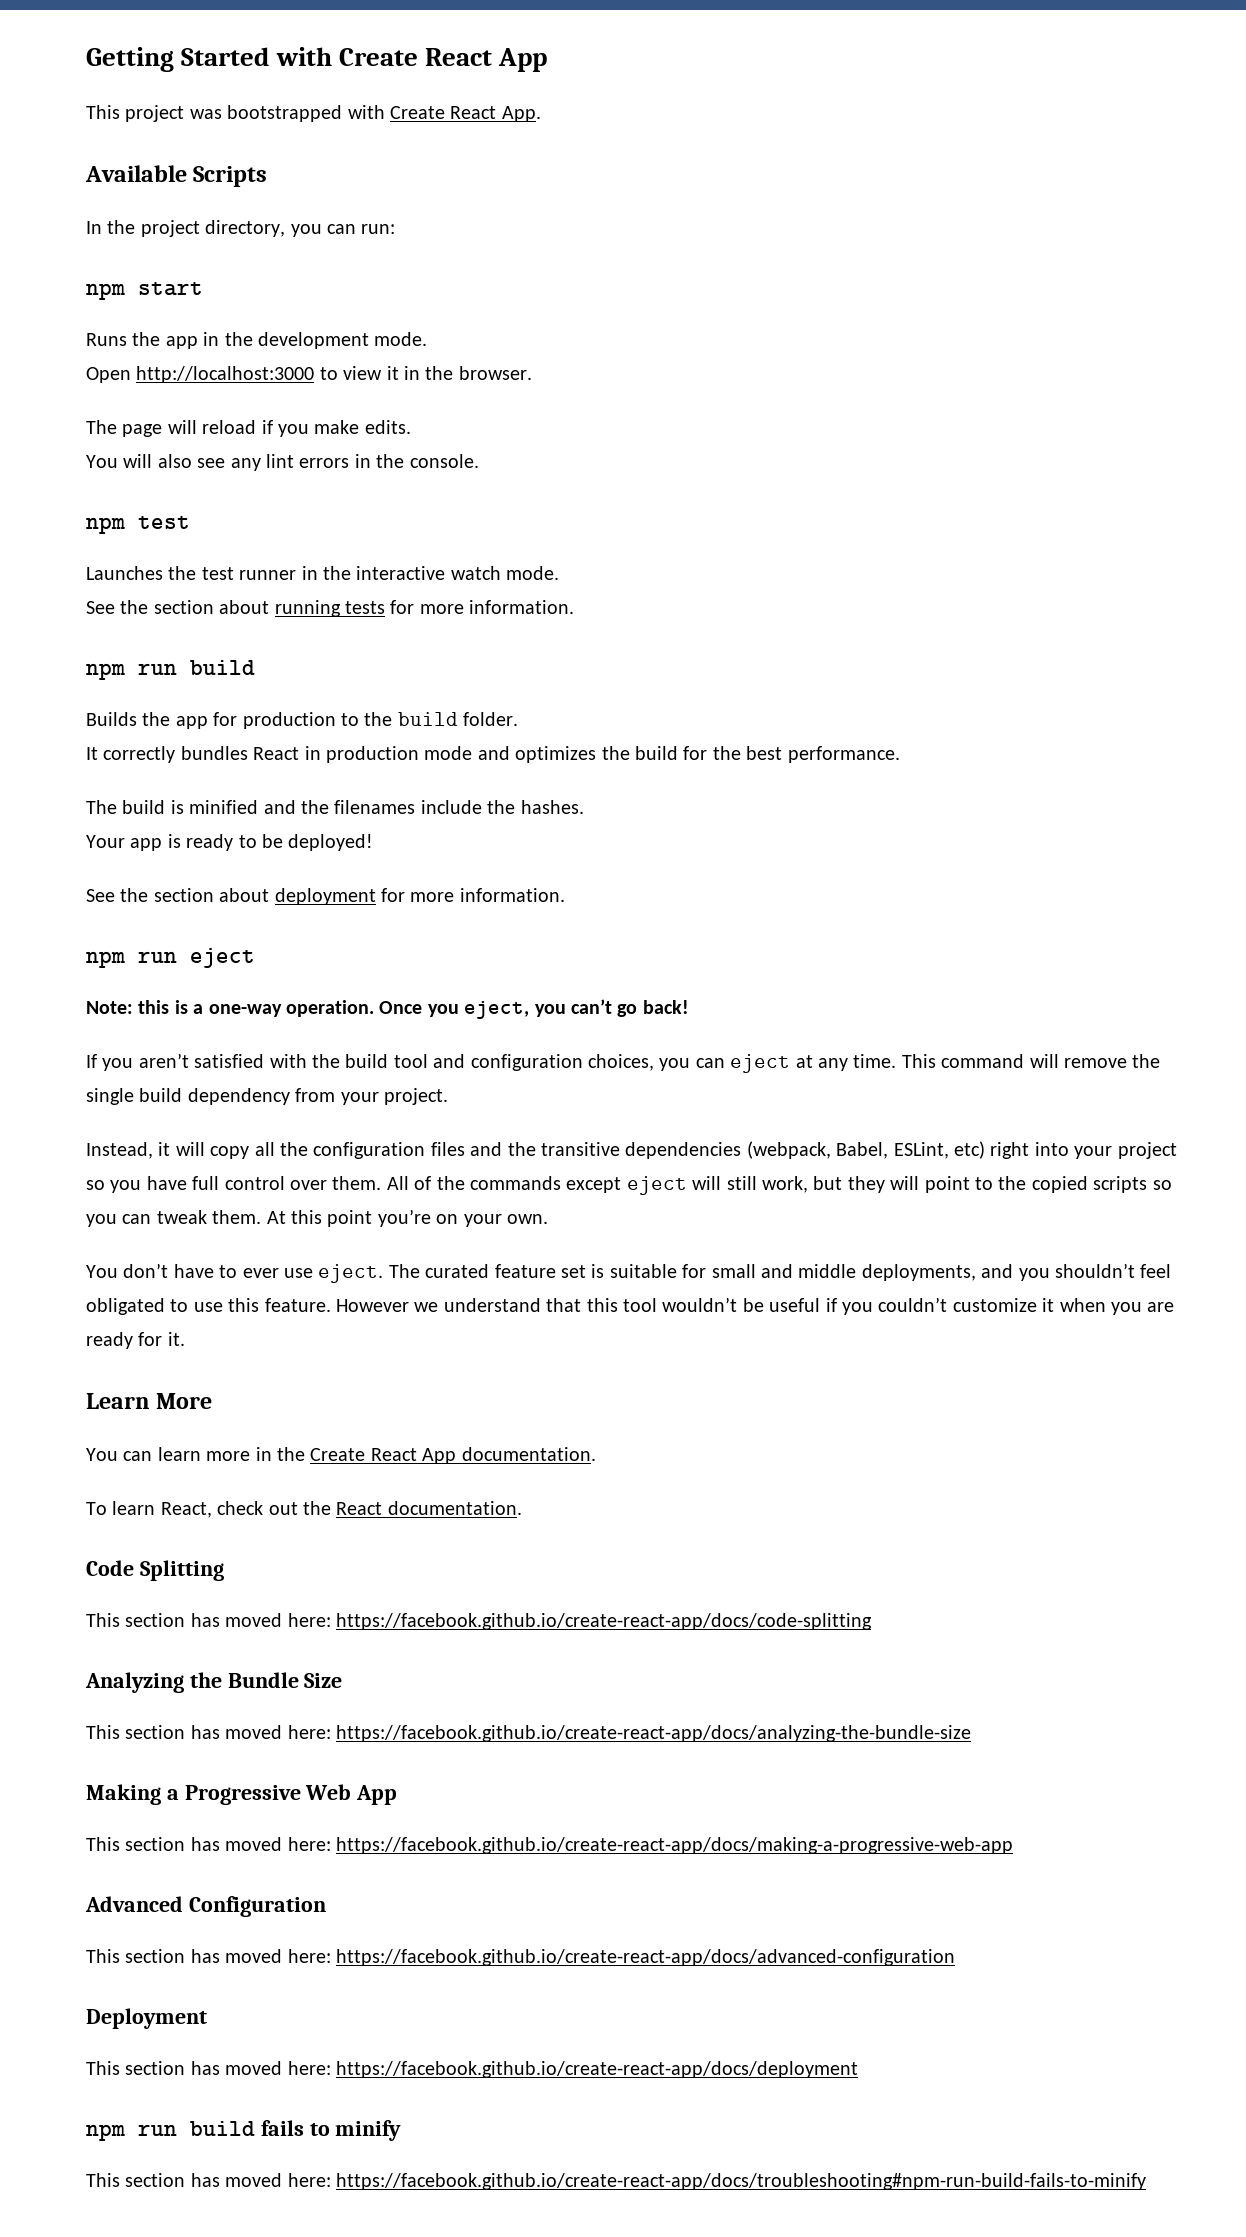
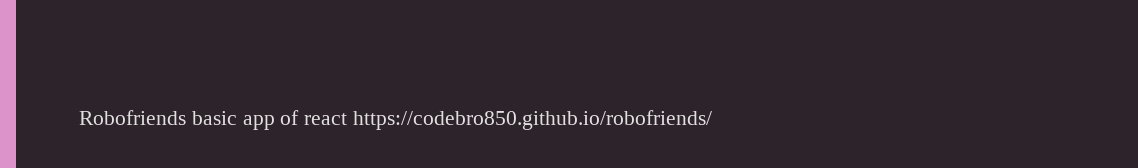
[86,47,548,72] [86,105,541,122] [85,165,268,187] [86,220,396,237] [86,282,203,300] [86,332,428,349] [86,366,532,383] [86,420,411,437] [86,454,479,471] [86,516,190,534] [86,566,560,580] [86,600,575,617] [86,660,255,680] [86,712,519,729] [86,746,900,763] [86,800,584,814] [86,834,374,851] [86,888,565,905] [86,948,255,968] [86,999,689,1019] [86,1053,1161,1073] [86,1088,448,1105] [86,1141,1177,1159] [86,1176,1172,1195] [86,1209,548,1227] [86,1263,1172,1283] [86,1297,1175,1315] [86,1332,185,1349] [86,1393,213,1409] [86,1447,596,1464] [86,1501,522,1518] [86,1560,224,1581] [86,1613,872,1630] [85,1672,343,1693] [86,1725,971,1742] [86,1784,398,1805] [86,1837,1013,1854] [85,1896,326,1917] [86,1949,955,1966] [86,2008,207,2029] [86,2061,858,2078] [86,2120,402,2141] [86,2173,1146,2190] Getting Started with Create React App // This project was bootstrapped with Create React App. // Available Scripts // In the project directory, you can run: // npm start // Runs the app in the development mode. // Open http://localhost:3000 to view it in the browser. // The page will reload if you make edits. // You will also see any lint errors in the console. // npm test // Launches the test runner in the interactive watch mode. // See the section about running tests for more information. // npm run build // Builds the app for production to the build folder. // It correctly bundles React in production mode and optimizes the build for the best performance. // The build is minified and the filenames include the hashes. // Your app is ready to be deployed! // See the section about deployment for more information. // npm run eject // Note: this is a one-way operation. Once you eject, you can’t go back! // If you aren’t satisfied with the build tool and configuration choices, you can eject at any time. This command will remove the single build dependency from your project. // Instead, it will copy all the configuration files and the transitive dependencies (webpack, Babel, ESLint, etc) right into your project so you have full control over them. All of the commands except eject will still work, but they will point to the copied scripts so you can tweak them. At this point you’re on your own. // You don’t have to ever use eject. The curated feature set is suitable for small and middle deployments, and you shouldn’t feel obligated to use this feature. However we understand that this tool wouldn’t be useful if you couldn’t customize it when you are ready for it. // Learn More // You can learn more in the Create React App documentation. // To learn React, check out the React documentation. // Code Splitting // This section has moved here: https://facebook.github.io/create-react-app/docs/code-splitting // Analyzing the Bundle Size // This section has moved here: https://facebook.github.io/create-react-app/docs/analyzing-the-bundle-size // Making a Progressive Web App // This section has moved here: https://facebook.github.io/create-react-app/docs/making-a-progressive-web-app // Advanced Configuration // This section has moved here: https://facebook.github.io/create-react-app/docs/advanced-configuration // Deployment // This section has moved here: https://facebook.github.io/create-react-app/docs/deployment // npm run build fails to minify // This section has moved here: https://facebook.github.io/create-react-app/docs/troubleshooting#npm-run-build-fails-to-minify -> [79,110,713,130] Robofriends basic app of react https://codebro850.github.io/robofriends/

